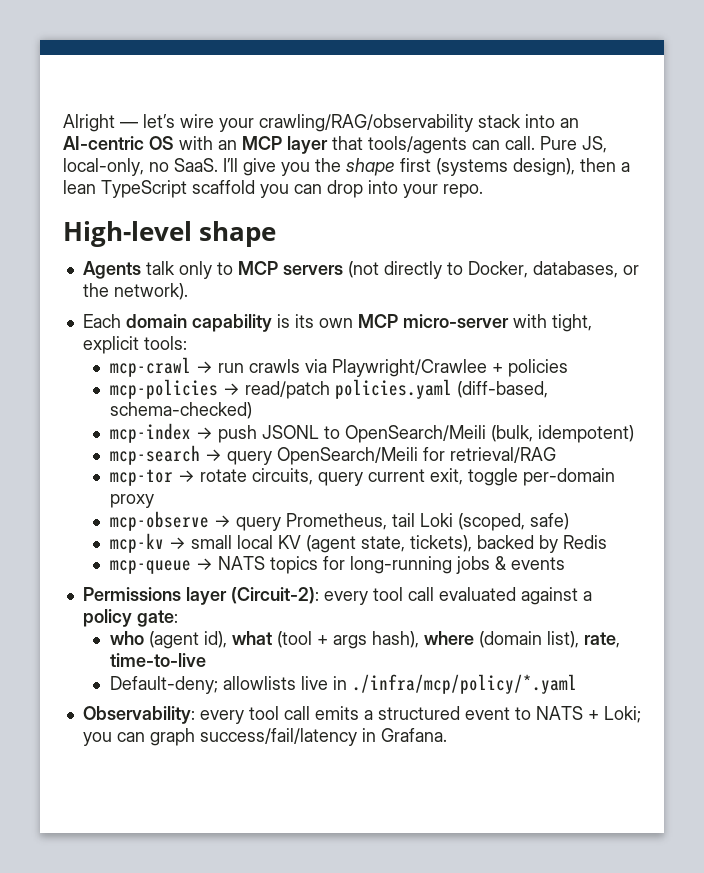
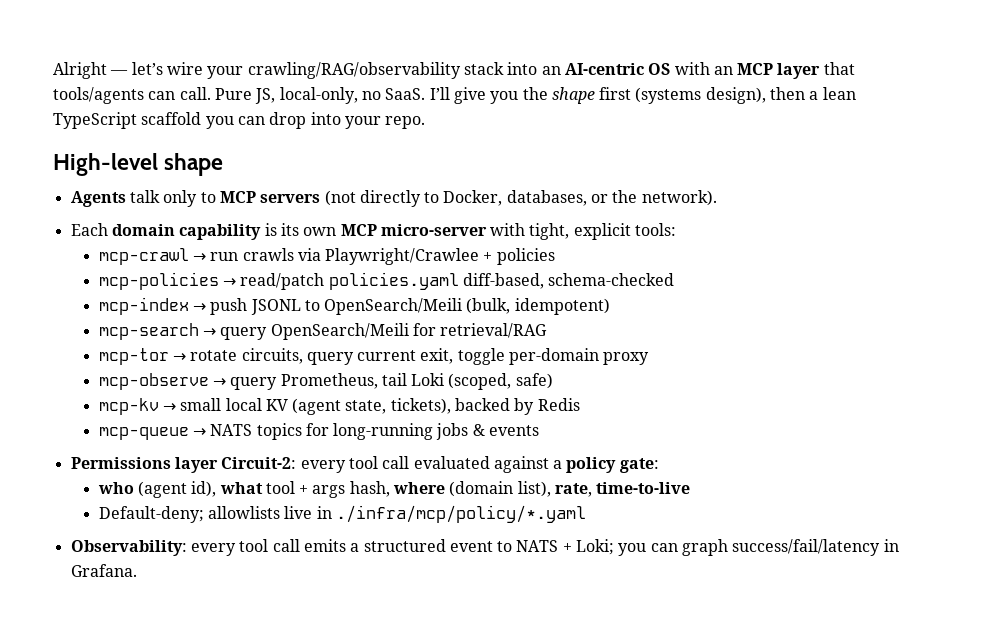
[456,381,548,398] [109,402,252,419] (diff-based, schema-checked) -> [462,273,675,289] diff-based, schema-checked
[230,587,319,604] (Circuit-2): -> [221,457,297,469] Circuit-2:
[276,631,312,648] (tool -> [265,481,295,494] tool
[371,631,419,648] hash), -> [349,481,390,497] hash,

